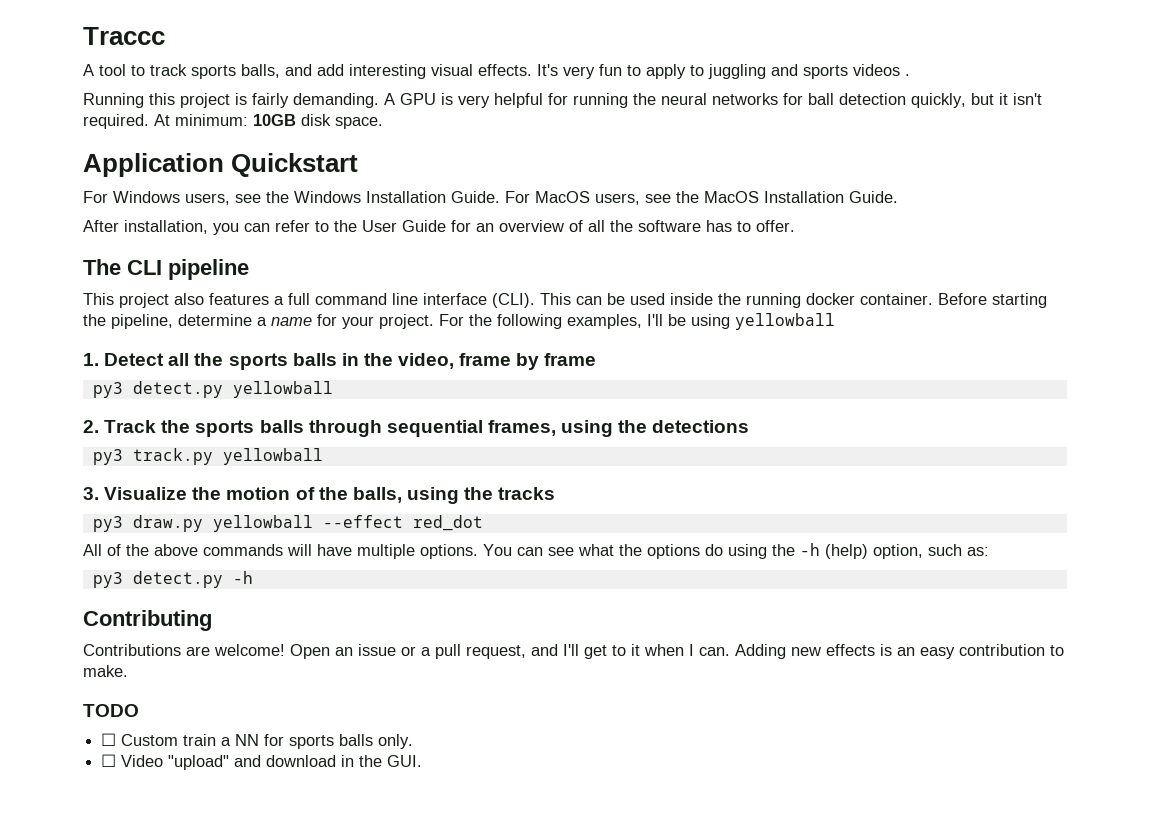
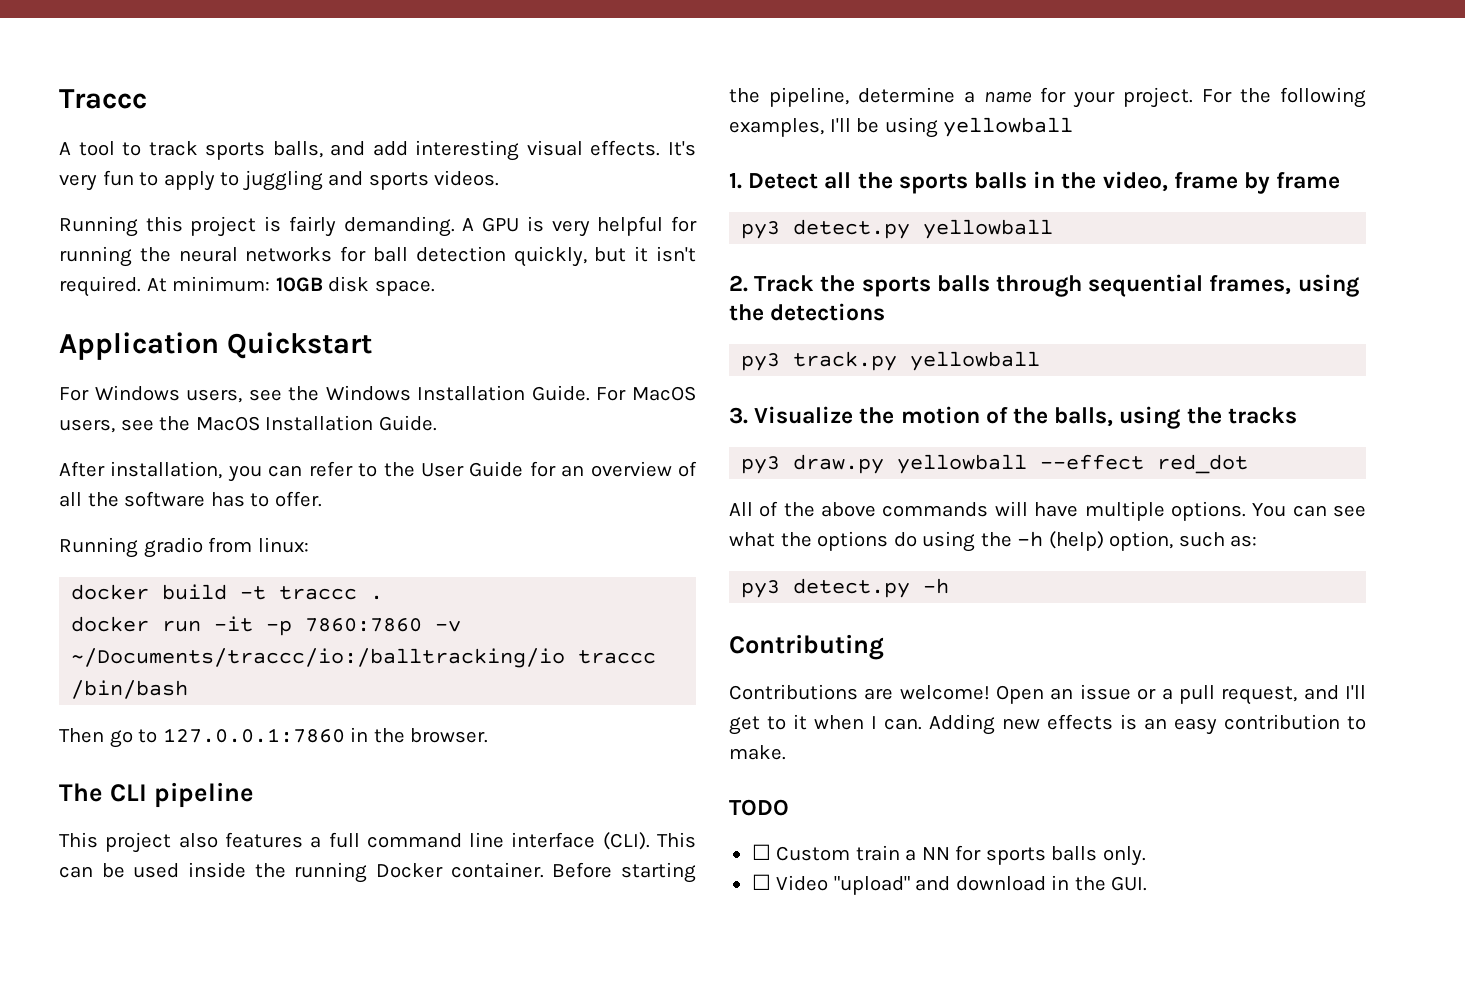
[853,64,910,76] videos . -> [434,170,500,186] videos.
(795, 226) none -> [59,537,309,558] [71,584,384,600] [71,616,462,636] [71,648,657,668] [71,680,189,699] [59,727,489,748] // Running gradio from linux: // docker build -t traccc . // docker run -it -p 7860:7860 -v ~/Documents/traccc/io:/balltracking/io traccc /bin/bash // Then go to 127.0.0.1:7860 in the browser.
[806,293,855,305] docker -> [376,863,444,878] Docker

